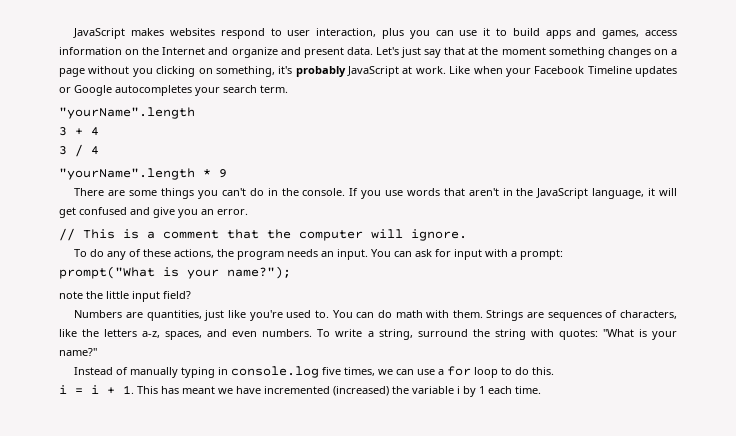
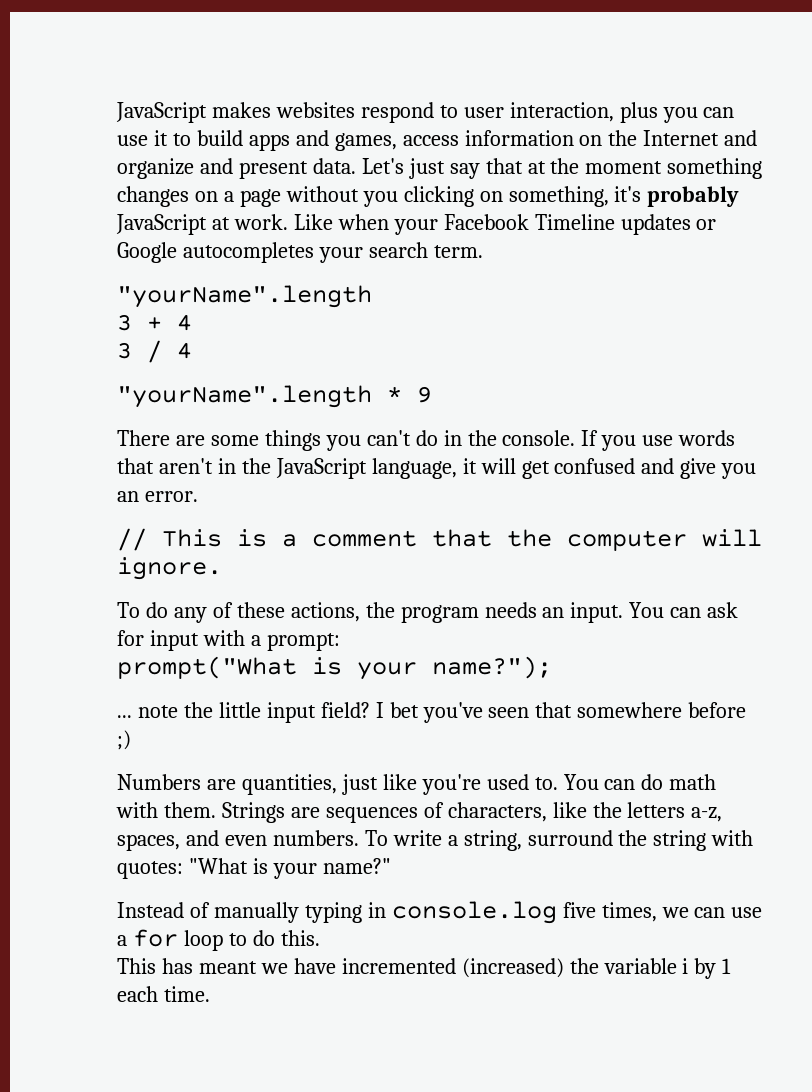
(291, 272) none -> [117,715,132,718] ...
(191, 295) none -> [375,702,747,723] [117,730,131,750] I bet you've seen that somewhere before ;)
[59,385,134,394] i = i + 1. -> (320, 938) none

